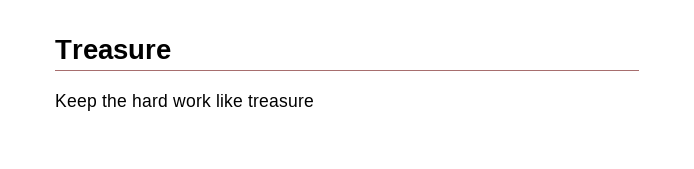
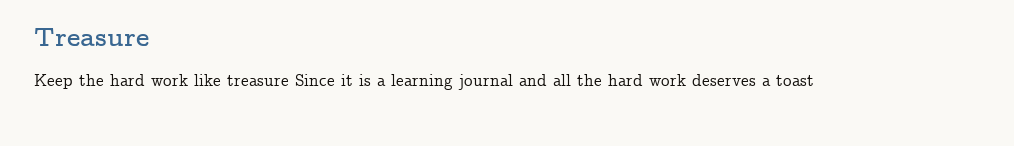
(314, 101) none -> [295,74,814,90] Since it is a learning journal and all the hard work deserves a toast

